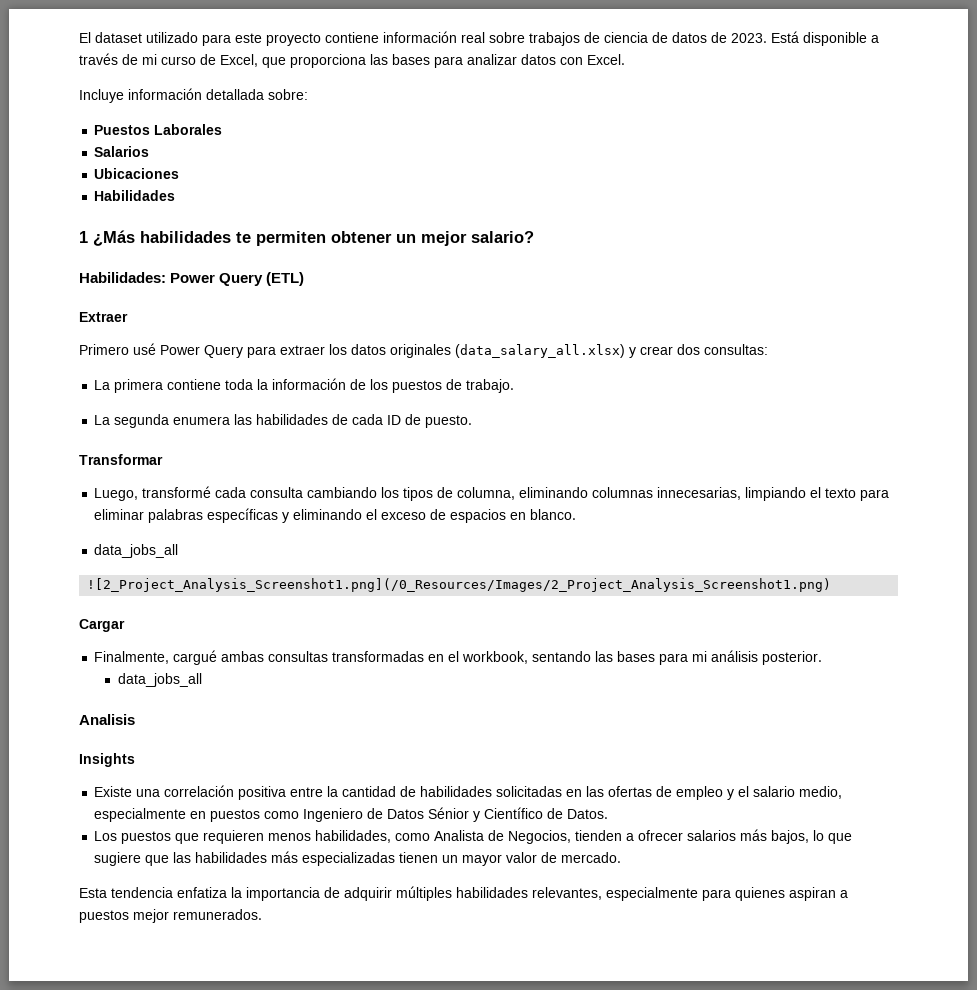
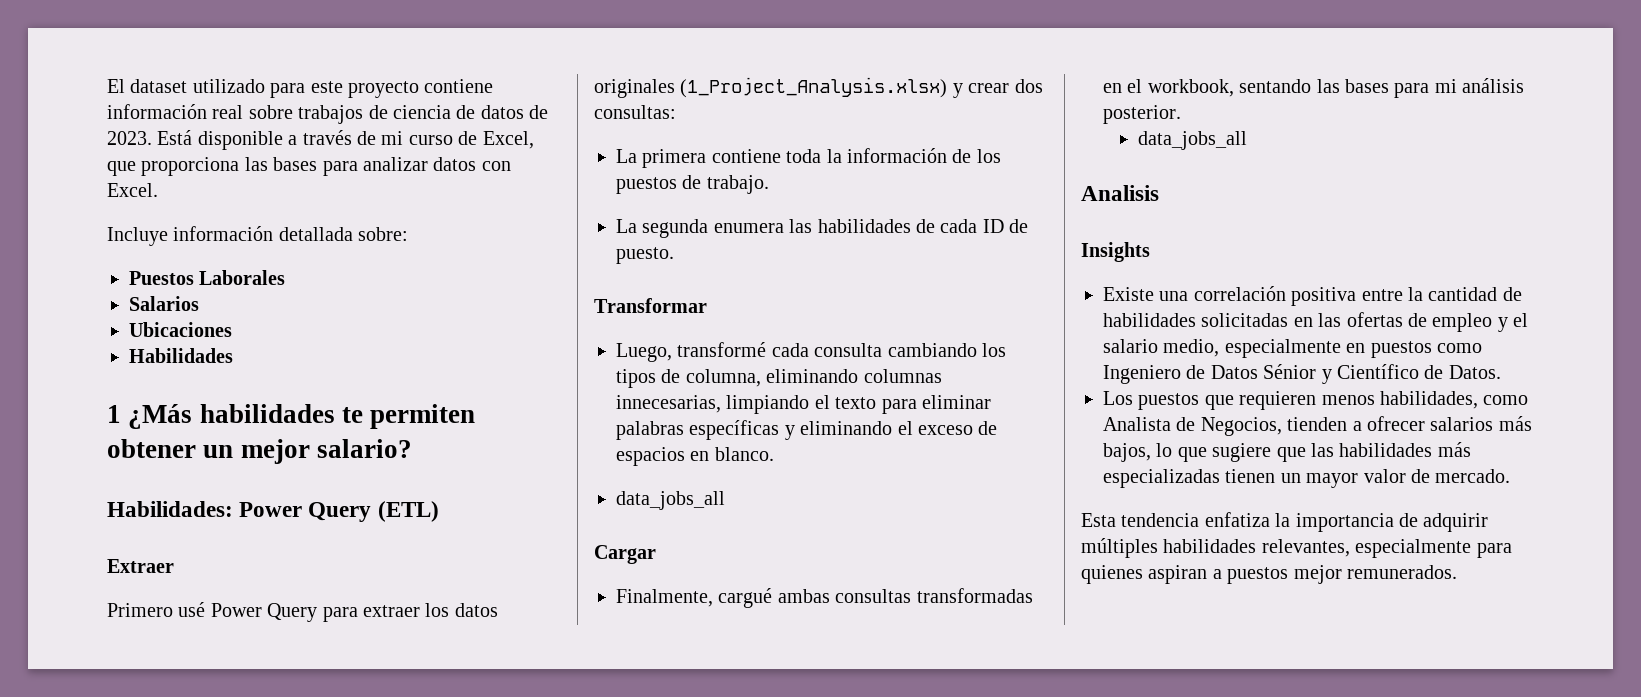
[455,344,625,358] (data_salary_all.xlsx) -> [680,77,948,98] (1_Project_Analysis.xlsx)
[87,578,832,592] // ![2_Project_Analysis_Screenshot1.png](/0_Resources/Images/2_Project_Analysis_Screenshot1.png) -> (725, 500) none

